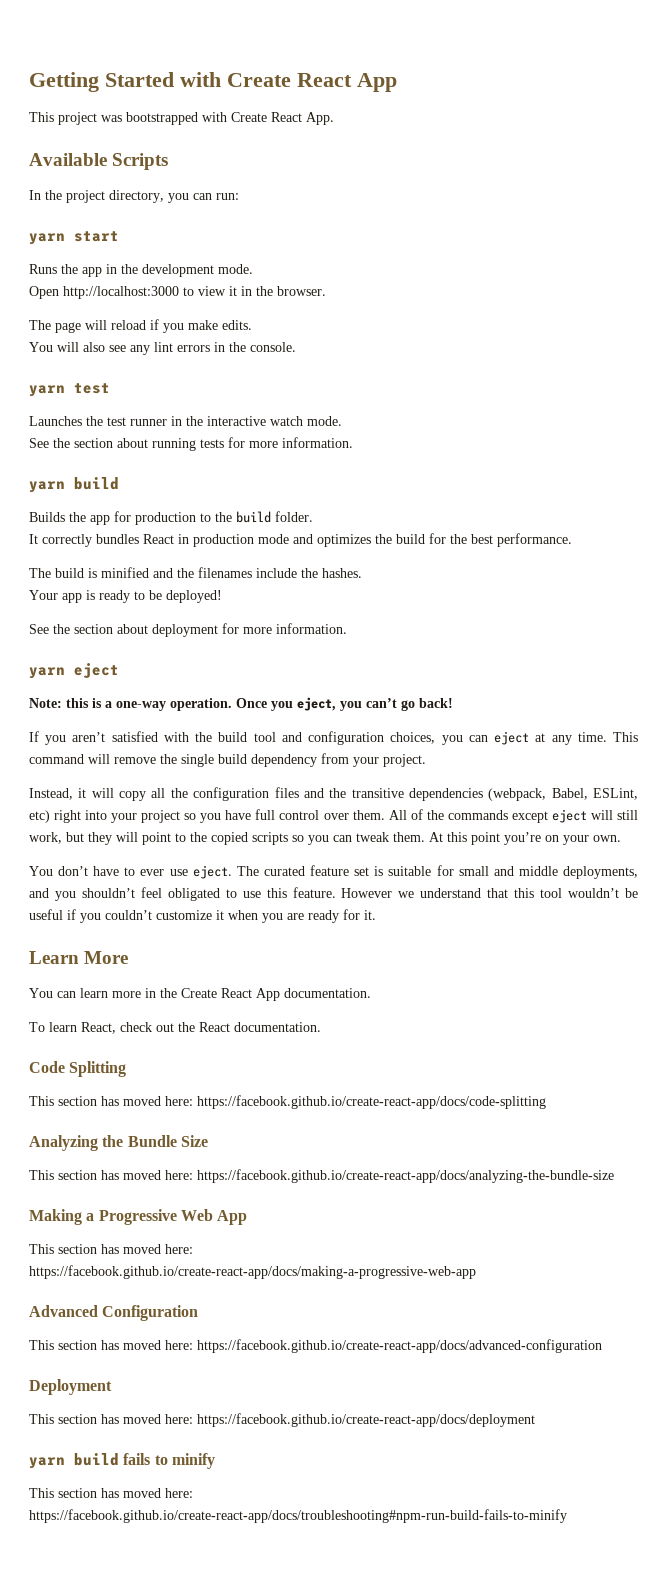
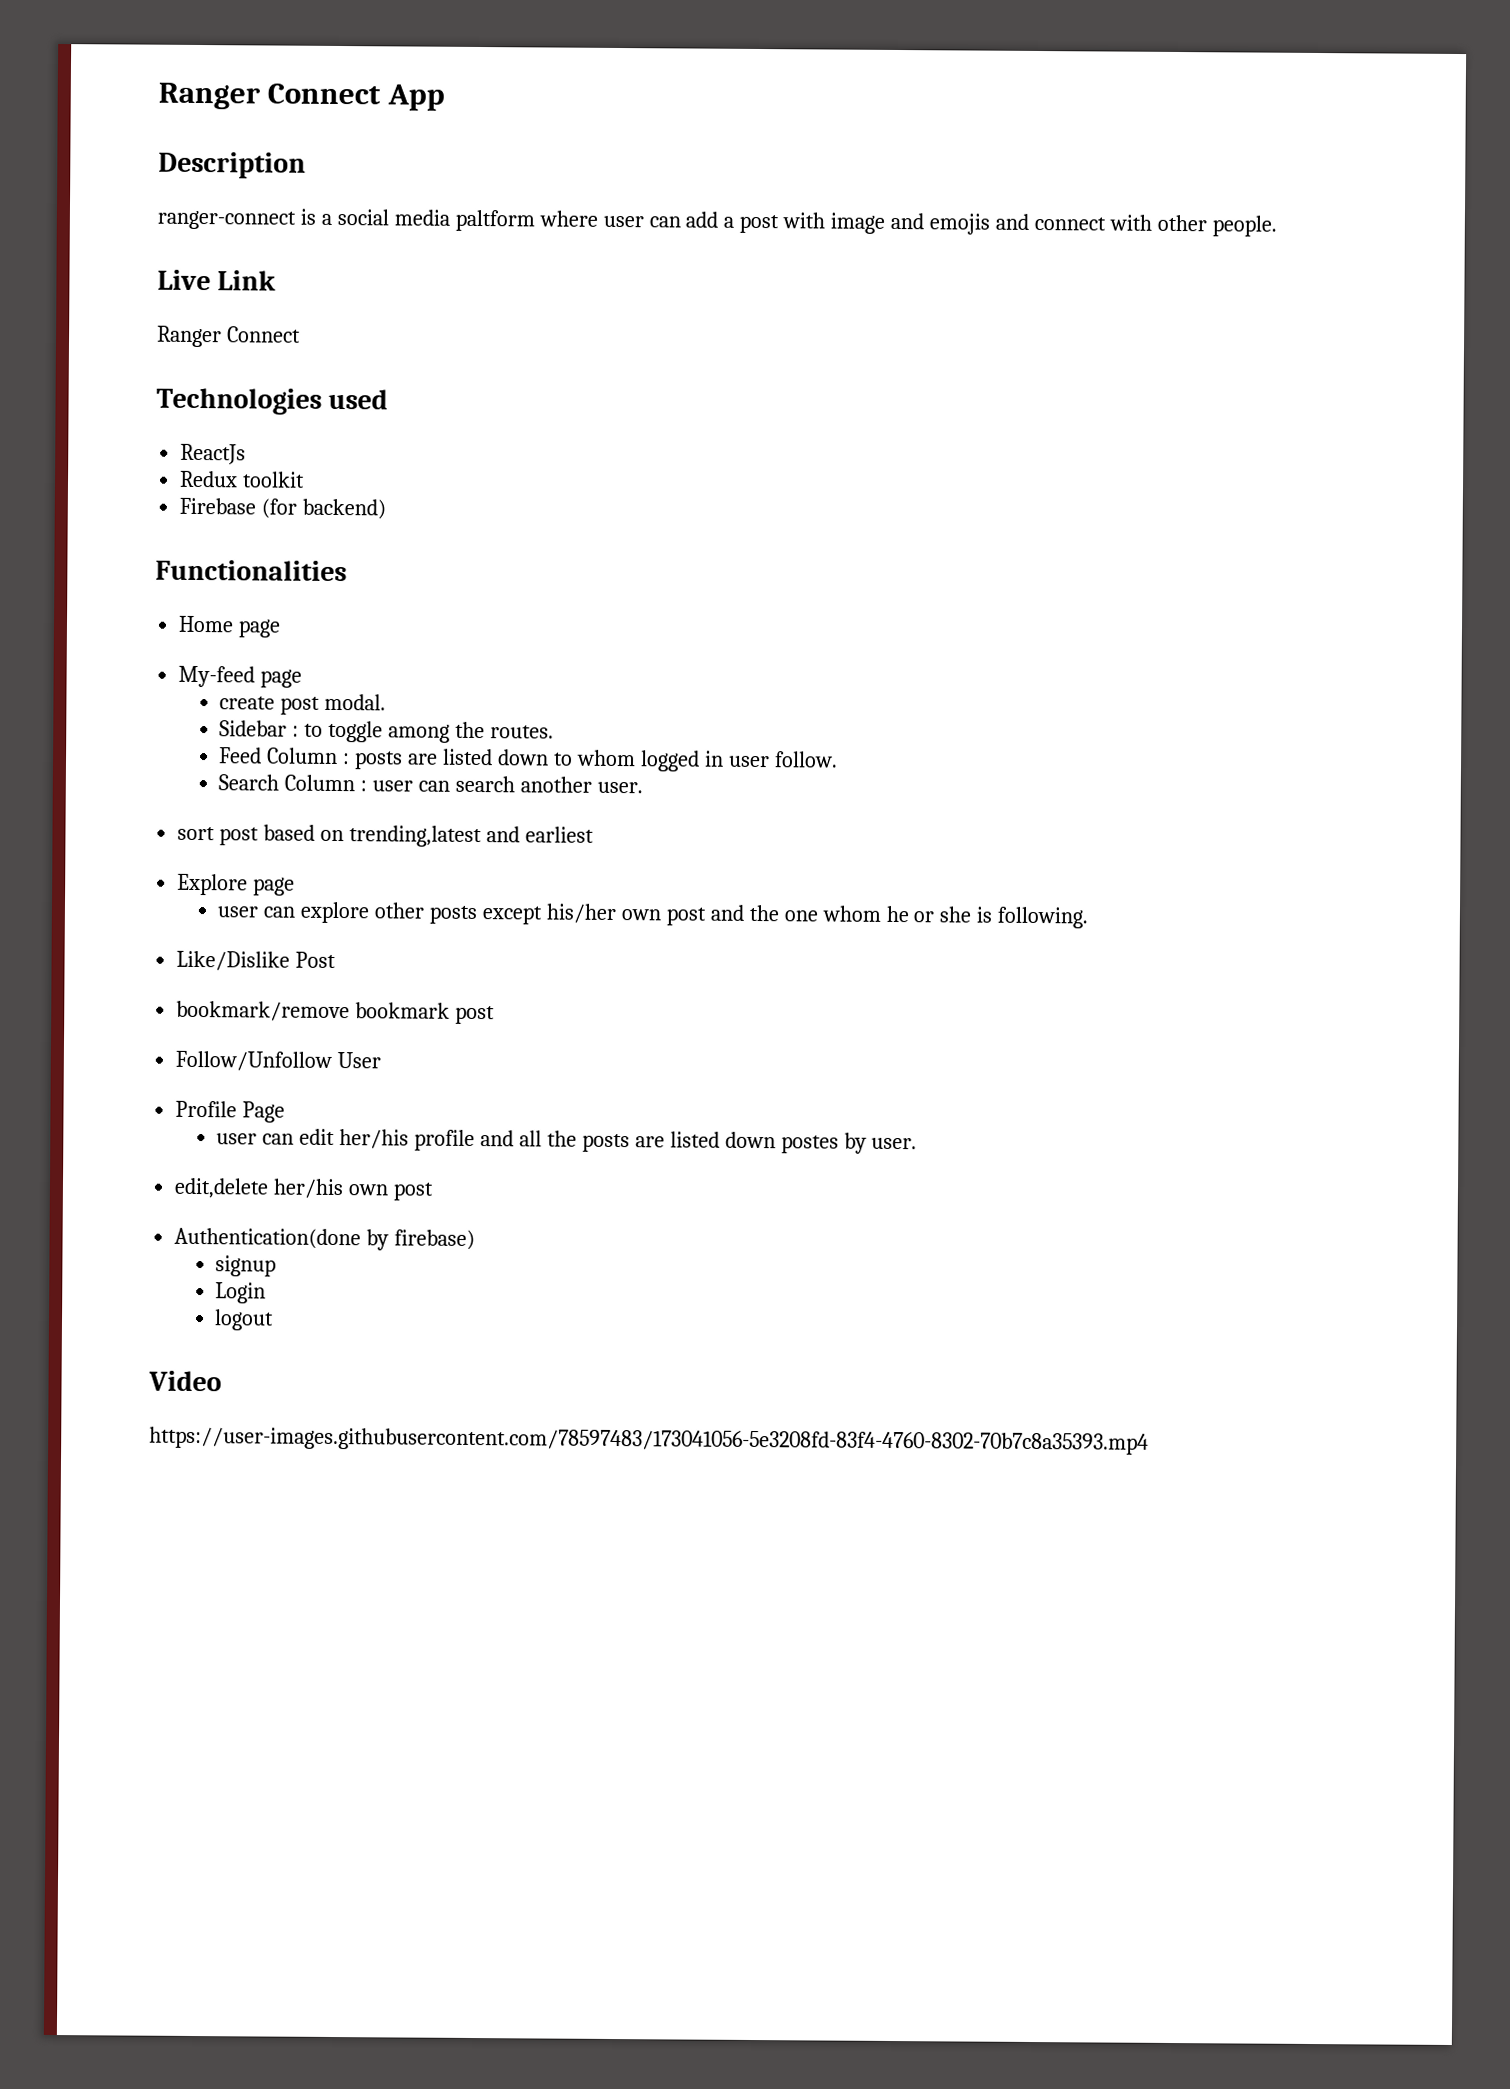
[29,72,397,92] [29,112,334,125] [29,153,169,170] [29,190,239,203] [29,231,119,245] [29,264,253,277] [29,286,326,299] [29,319,252,333] [29,342,296,355] [29,383,110,397] [29,416,342,426] [29,437,353,451] [29,477,119,493] [29,511,313,525] [29,533,572,547] [29,567,362,578] [29,590,222,603] [29,623,347,637] [29,663,119,679] [29,697,453,711] [29,731,639,745] [29,753,426,767] [29,787,638,801] [29,809,638,823] [29,832,621,845] [29,865,639,879] [29,887,638,901] [29,909,376,923] [29,951,129,964] [29,988,371,1001] [29,1022,321,1034] [29,1061,127,1077] [29,1095,546,1109] [29,1135,208,1151] [29,1169,614,1183] [29,1209,248,1225] [29,1244,193,1254] [29,1265,476,1279] [29,1305,199,1321] [29,1339,602,1353] [29,1379,112,1395] [29,1413,535,1427] [29,1453,215,1469] [29,1488,193,1498] [29,1509,567,1523] Getting Started with Create React App // This project was bootstrapped with Create React App. // Available Scripts // In the project directory, you can run: // yarn start // Runs the app in the development mode. // Open http://localhost:3000 to view it in the browser. // The page will reload if you make edits. // You will also see any lint errors in the console. // yarn test // Launches the test runner in the interactive watch mode. // See the section about running tests for more information. // yarn build // Builds the app for production to the build folder. // It correctly bundles React in production mode and optimizes the build for the best performance. // The build is minified and the filenames include the hashes. // Your app is ready to be deployed! // See the section about deployment for more information. // yarn eject // Note: this is a one-way operation. Once you eject, you can’t go back! // If you aren’t satisfied with the build tool and configuration choices, you can eject at any time. This command will remove the single build dependency from your project. // Instead, it will copy all the configuration files and the transitive dependencies (webpack, Babel, ESLint, etc) right into your project so you have full control over them. All of the commands except eject will still work, but they will point to the copied scripts so you can tweak them. At this point you’re on your own. // You don’t have to ever use eject. The curated feature set is suitable for small and middle deployments, and you shouldn’t feel obligated to use this feature. However we understand that this tool wouldn’t be useful if you couldn’t customize it when you are ready for it. // Learn More // You can learn more in the Create React App documentation. // To learn React, check out the React documentation. // Code Splitting // This section has moved here: https://facebook.github.io/create-react-app/docs/code-splitting // Analyzing the Bundle Size // This section has moved here: https://facebook.github.io/create-react-app/docs/analyzing-the-bundle-size // Making a Progressive Web App // This section has moved here: https://facebook.github.io/create-react-app/docs/making-a-progressive-web-app // Advanced Configuration // This section has moved here: https://facebook.github.io/create-react-app/docs/advanced-configuration // Deployment // This section has moved here: https://facebook.github.io/create-react-app/docs/deployment // yarn build fails to minify // This section has moved here: https://facebook.github.io/create-react-app/docs/troubleshooting#npm-run-build-fails-to-minify -> [158,82,445,111] [158,151,306,179] [157,208,1277,237] [157,269,277,291] [156,325,301,348] [156,387,389,415] [180,443,247,465] [179,470,306,488] [179,497,387,520] [155,559,347,582] [178,615,282,638] [178,665,303,688] [219,693,387,715] [219,720,554,743] [218,747,838,772] [218,774,643,794] [177,824,594,848] [177,873,296,896] [217,901,1089,929] [176,950,337,971] [176,1000,496,1025] [175,1050,382,1071] [175,1100,286,1123] [216,1128,918,1154] [174,1177,435,1201] [174,1227,476,1251] [215,1255,277,1277] [215,1282,267,1304] [214,1309,275,1331] [148,1370,222,1392] [149,1426,1149,1455] Ranger Connect App // Description // ranger-connect is a social media paltform where user can add a post with image and emojis and connect with other people. // Live Link // Ranger Connect // Technologies used // ReactJs // Redux toolkit // Firebase (for backend) // Functionalities // Home page // My-feed page // create post modal. // Sidebar : to toggle among the routes. // Feed Column : posts are listed down to whom logged in user follow. // Search Column : user can search another user. // sort post based on trending,latest and earliest // Explore page // user can explore other posts except his/her own post and the one whom he or she is following. // Like/Dislike Post // bookmark/remove bookmark post // Follow/Unfollow User // Profile Page // user can edit her/his profile and all the posts are listed down postes by user. // edit,delete her/his own post // Authentication(done by firebase) // signup // Login // logout // Video // https://user-images.githubusercontent.com/78597483/173041056-5e3208fd-83f4-4760-8302-70b7c8a35393.mp4

